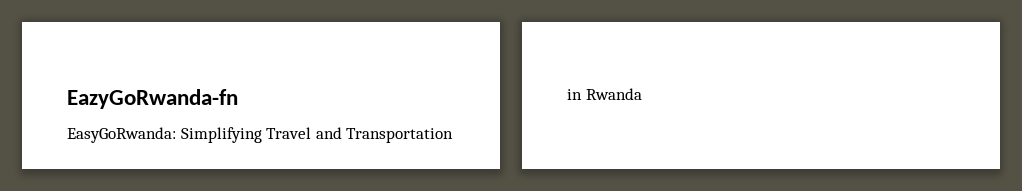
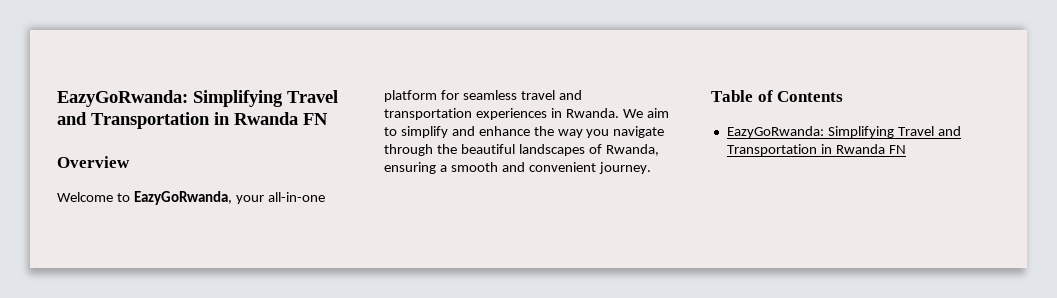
[67,89,238,109] [67,127,454,143] [567,88,642,100] EazyGoRwanda-fn // EasyGoRwanda: Simplifying Travel and Transportation in Rwanda -> [57,90,338,107] [57,112,328,129] [57,156,130,168] [57,191,325,205] [384,90,582,102] [384,108,669,120] [384,126,665,138] [384,144,659,156] [384,162,651,174] [711,90,844,102] [726,126,961,138] [726,144,906,156] EazyGoRwanda: Simplifying Travel and Transportation in Rwanda FN // Overview // Welcome to EazyGoRwanda, your all-in-one platform for seamless travel and transportation experiences in Rwanda. We aim to simplify and enhance the way you navigate through the beautiful landscapes of Rwanda, ensuring a smooth and convenient journey. // Table of Contents // EazyGoRwanda: Simplifying Travel and Transportation in Rwanda FN

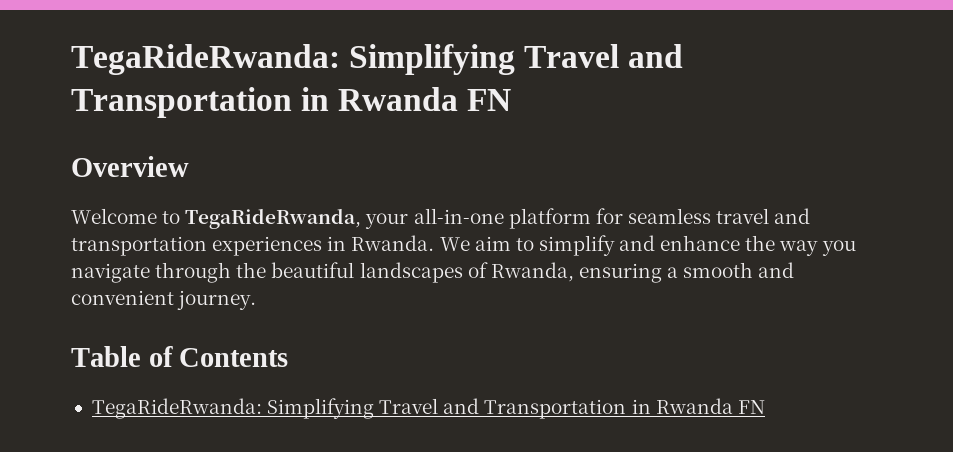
[57,90,188,107] EazyGoRwanda: -> [71,44,340,75] TegaRideRwanda:
[133,191,232,205] EazyGoRwanda, -> [185,208,362,229] TegaRideRwanda,
[726,126,824,138] EazyGoRwanda: -> [91,398,262,419] TegaRideRwanda:

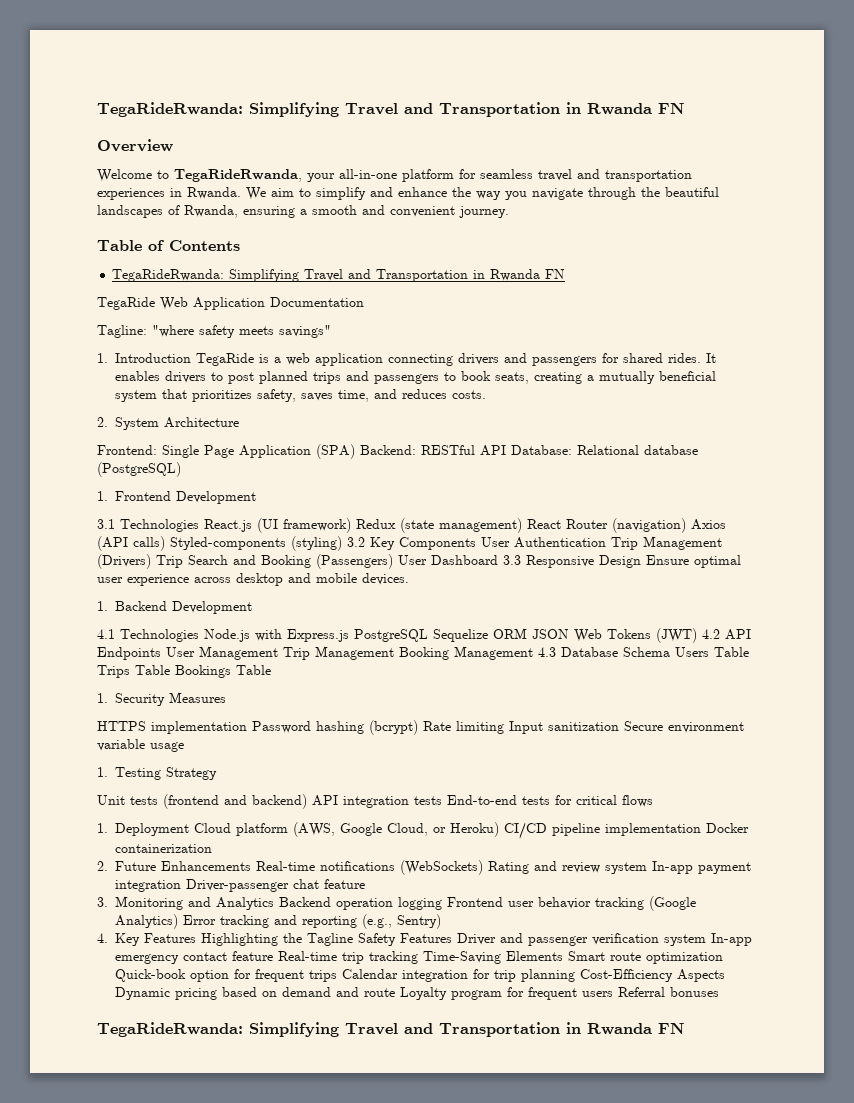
(765, 407) none -> [97,297,364,310] [97,325,331,338] [97,353,716,366] [115,371,716,384] [115,389,486,402] [97,417,239,430] [97,444,698,459] [97,462,181,477] [97,491,256,504] [97,518,726,533] [97,536,722,551] [97,554,741,569] [97,573,409,586] [97,601,252,614] [97,628,751,643] [97,646,749,660] [97,665,271,678] [97,692,226,706] [97,720,744,735] [97,739,184,752] [97,767,217,780] [97,794,653,809] [97,822,749,839] [115,844,212,853] [97,860,751,875] [115,879,365,892] [97,896,696,911] [115,914,441,929] [97,933,752,946] [115,951,723,964] [115,969,725,982] [115,987,719,1000] [97,1022,684,1037] // TegaRide Web Application Documentation // Tagline: "where safety meets savings" // 1. Introduction TegaRide is a web application connecting drivers and passengers for shared rides. It enables drivers to post planned trips and passengers to book seats, creating a mutually beneficial system that prioritizes safety, saves time, and reduces costs. // 2. System Architecture // Frontend: Single Page Application (SPA) Backend: RESTful API Database: Relational database (PostgreSQL) // 1. Frontend Development // 3.1 Technologies React.js (UI framework) Redux (state management) React Router (navigation) Axios (API calls) Styled-components (styling) 3.2 Key Components User Authentication Trip Management (Drivers) Trip Search and Booking (Passengers) User Dashboard 3.3 Responsive Design Ensure optimal user experience across desktop and mobile devices. // 1. Backend Development // 4.1 Technologies Node.js with Express.js PostgreSQL Sequelize ORM JSON Web Tokens (JWT) 4.2 API Endpoints User Management Trip Management Booking Management 4.3 Database Schema Users Table Trips Table Bookings Table // 1. Security Measures // HTTPS implementation Password hashing (bcrypt) Rate limiting Input sanitization Secure environment variable usage // 1. Testing Strategy // Unit tests (frontend and backend) API integration tests End-to-end tests for critical flows // 1. Deployment Cloud platform (AWS, Google Cloud, or Heroku) CI/CD pipeline implementation Docker containerization // 2. Future Enhancements Real-time notifications (WebSockets) Rating and review system In-app payment integration Driver-passenger chat feature // 3. Monitoring and Analytics Backend operation logging Frontend user behavior tracking (Google Analytics) Error tracking and reporting (e.g., Sentry) // 4. Key Features Highlighting the Tagline Safety Features Driver and passenger verification system In-app emergency contact feature Real-time trip tracking Time-Saving Elements Smart route optimization Quick-book option for frequent trips Calendar integration for trip planning Cost-Efficiency Aspects Dynamic pricing based on demand and route Loyalty program for frequent users Referral bonuses // TegaRideRwanda: Simplifying Travel and Transportation in Rwanda FN

